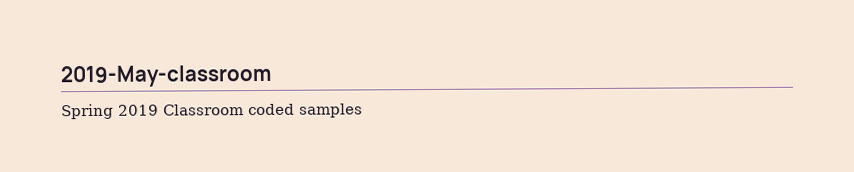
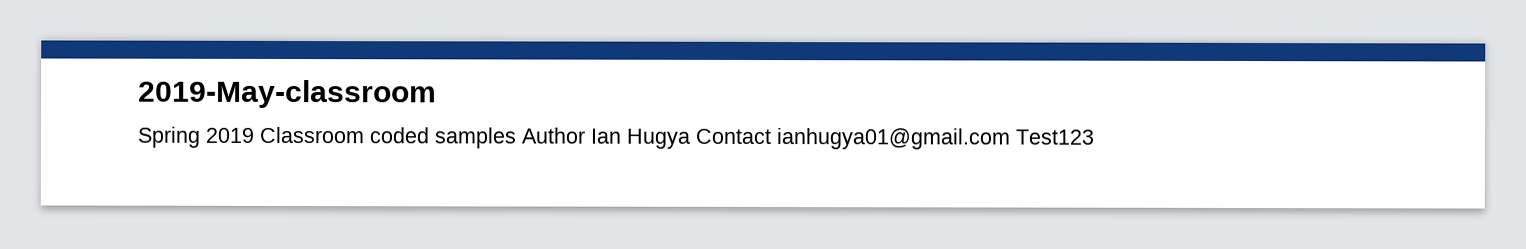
(363, 110) none -> [521,127,1094,150] Author Ian Hugya Contact ianhugya01@gmail.com Test123

